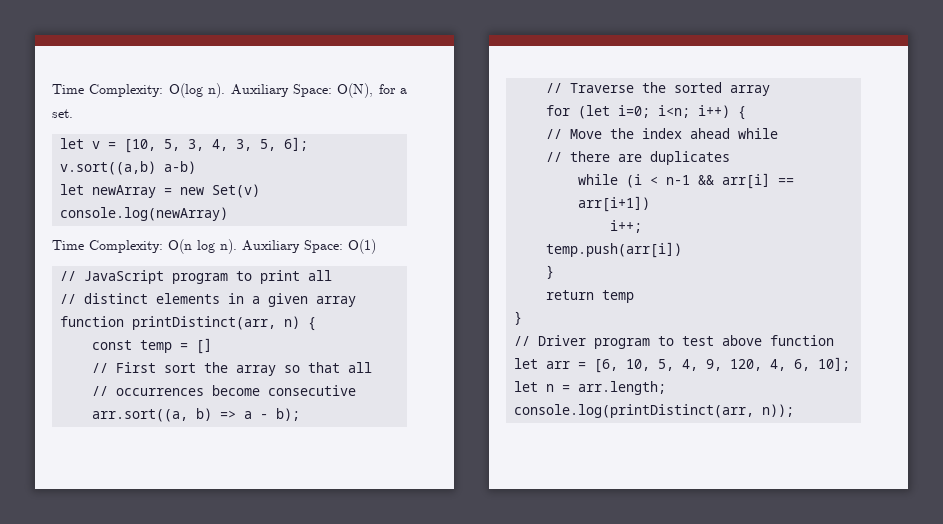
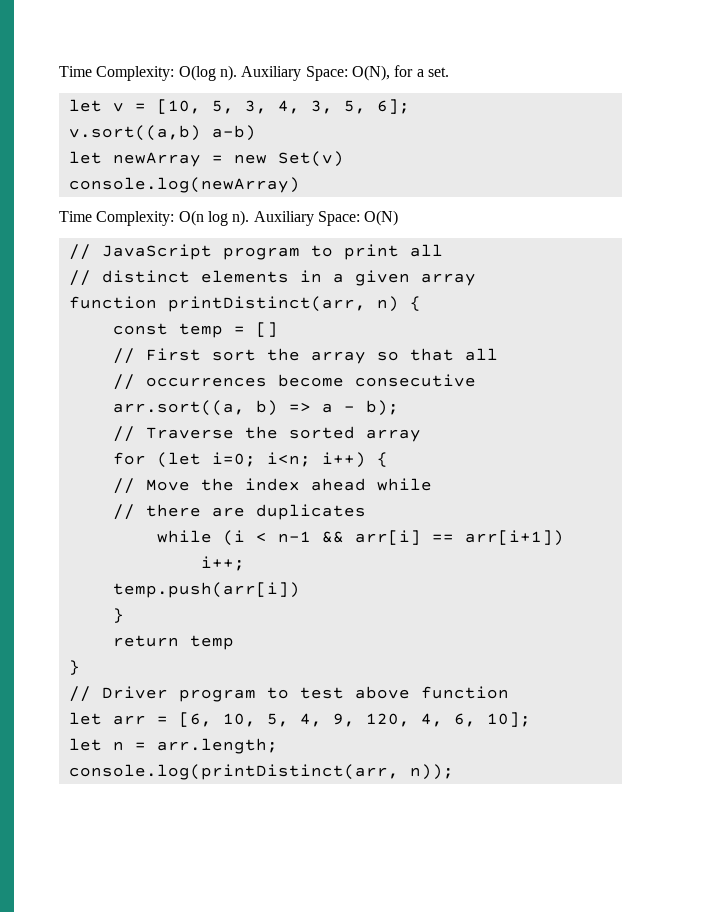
[348,239,376,254] O(1) -> [364,210,399,226] O(N)

